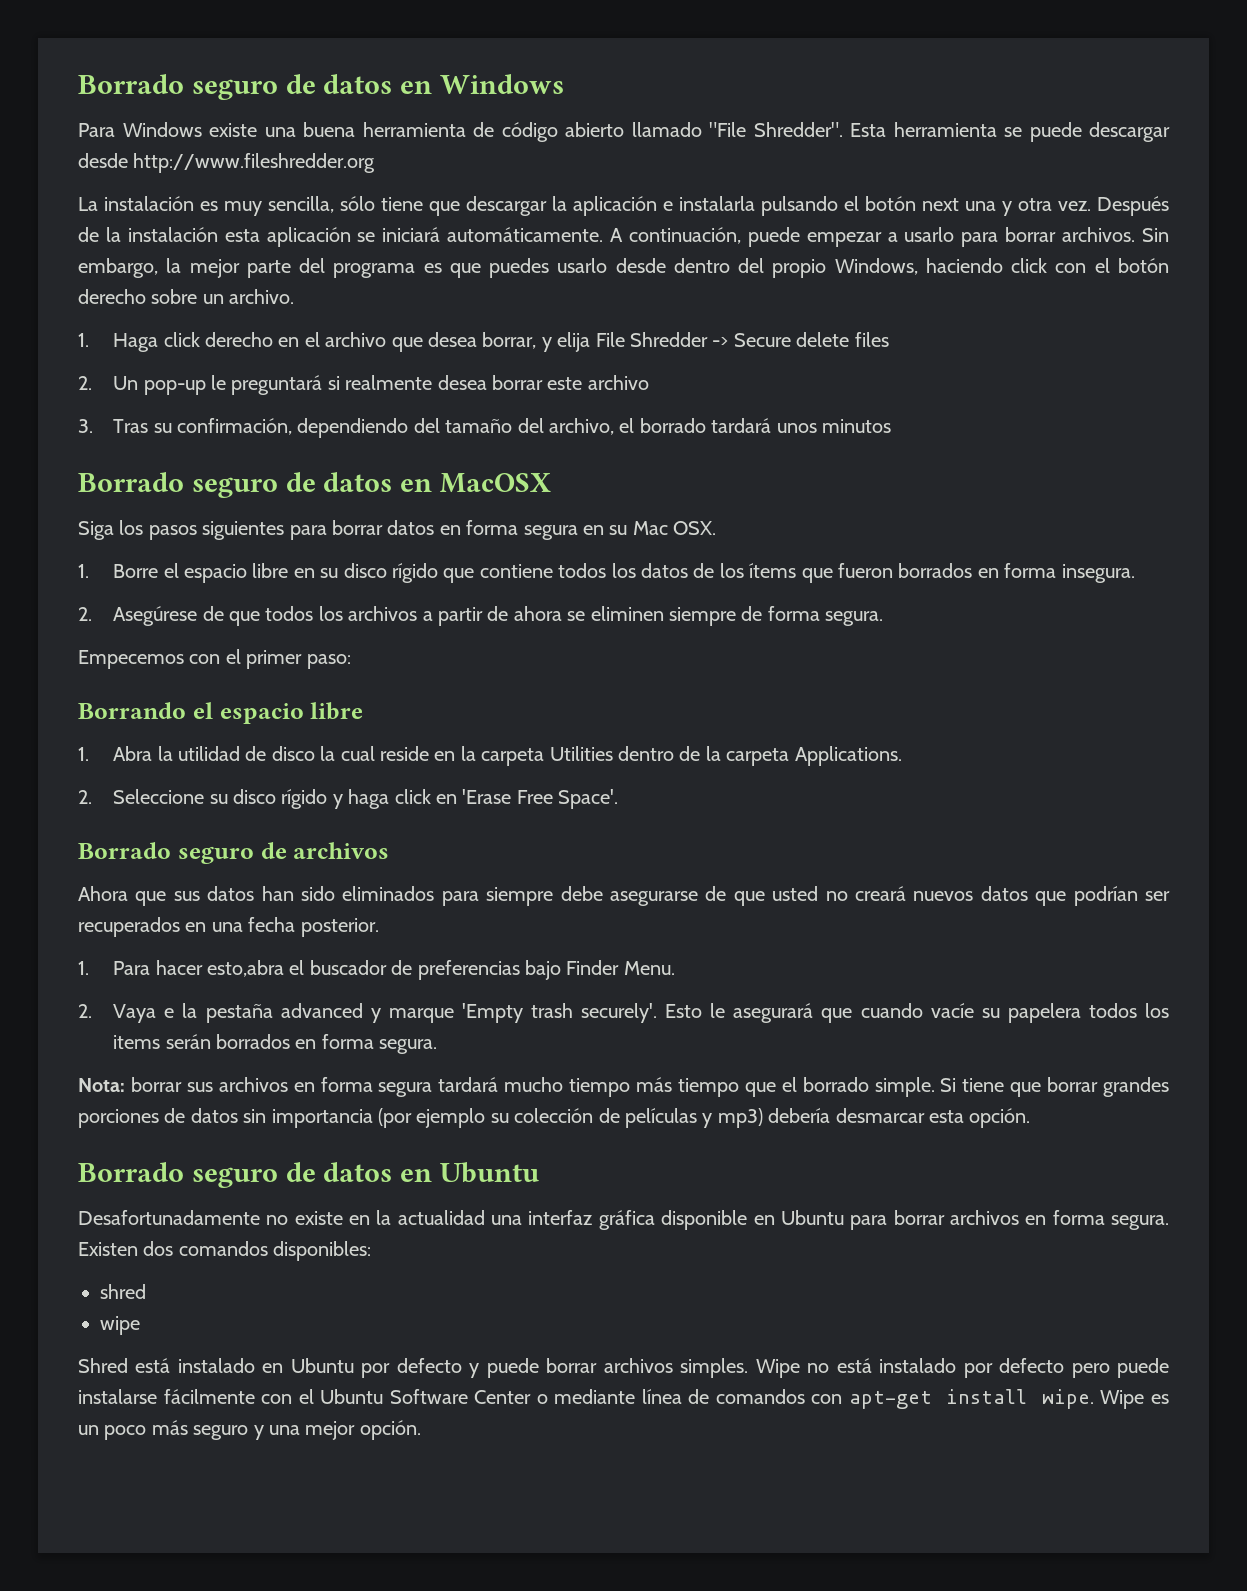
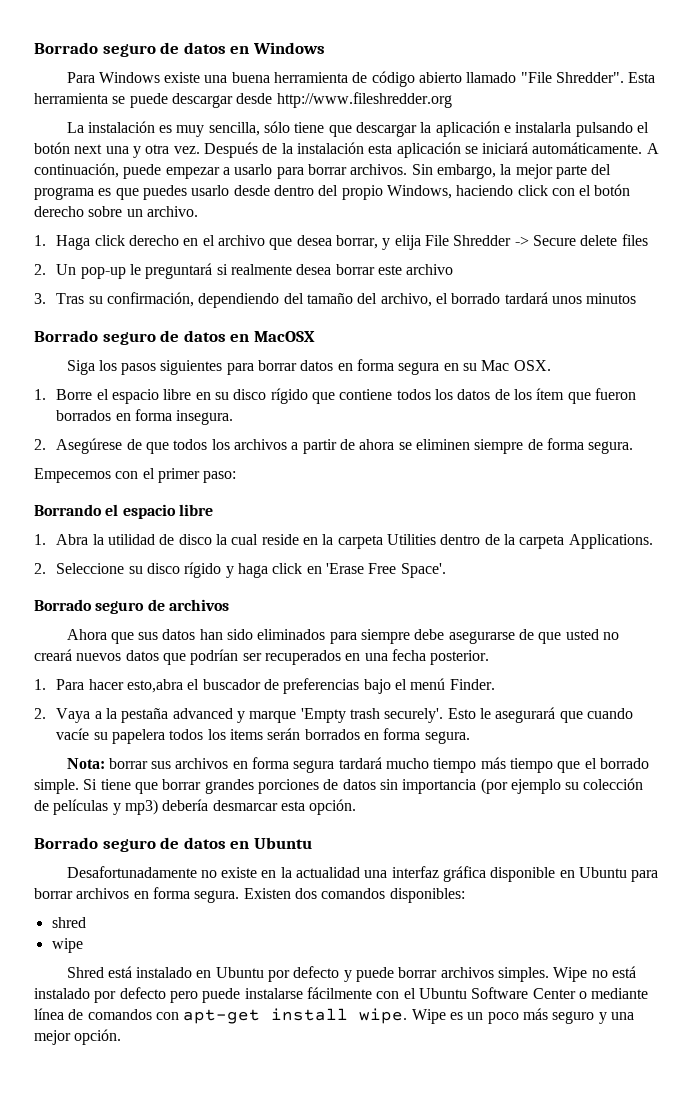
[749,563,797,578] ítems -> [536,388,565,400] ítem
[566,960,675,975] Finder Menu. -> [394,678,495,690] el menú Finder.
[164,1008,175,1018] e -> [94,711,102,719] a

